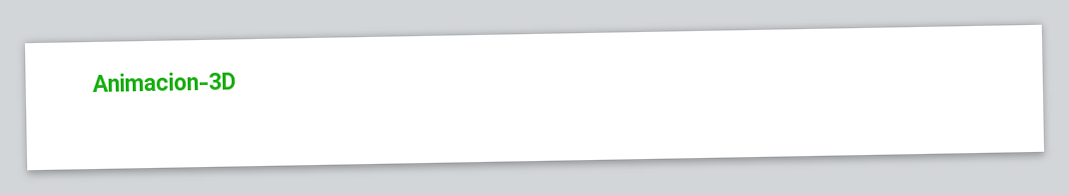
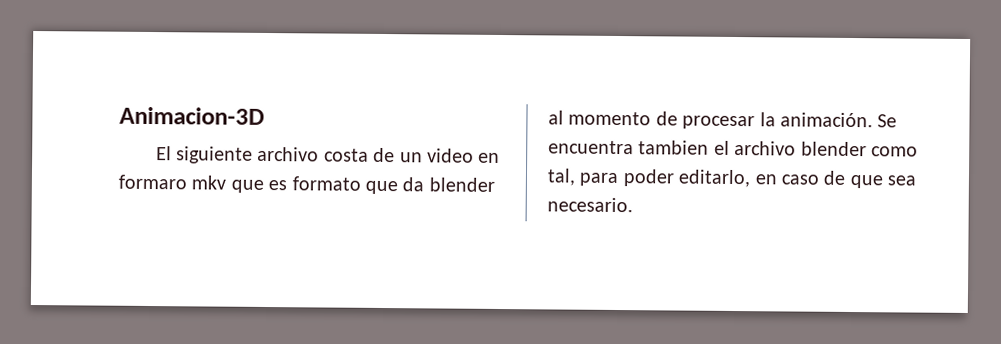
(236, 82) none -> [155,146,501,164] [118,174,495,195] [548,110,898,130] [548,140,918,157] [547,168,917,189] [547,197,633,213] // El siguiente archivo costa de un video en formaro mkv que es formato que da blender al momento de procesar la animación. Se encuentra tambien el archivo blender como tal, para poder editarlo, en caso de que sea necesario.

